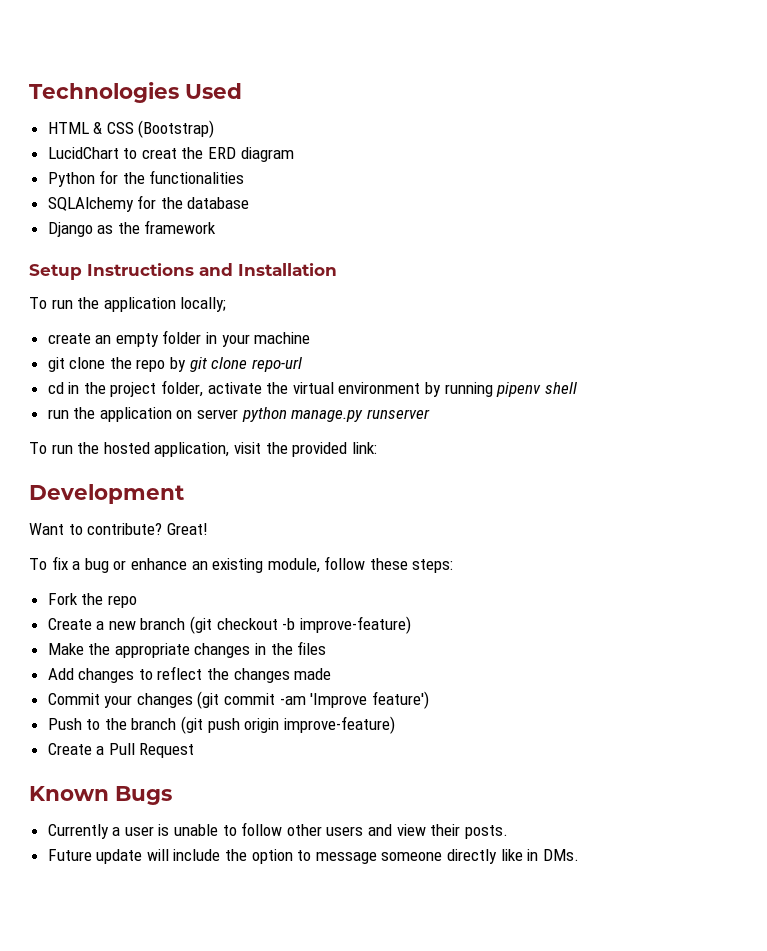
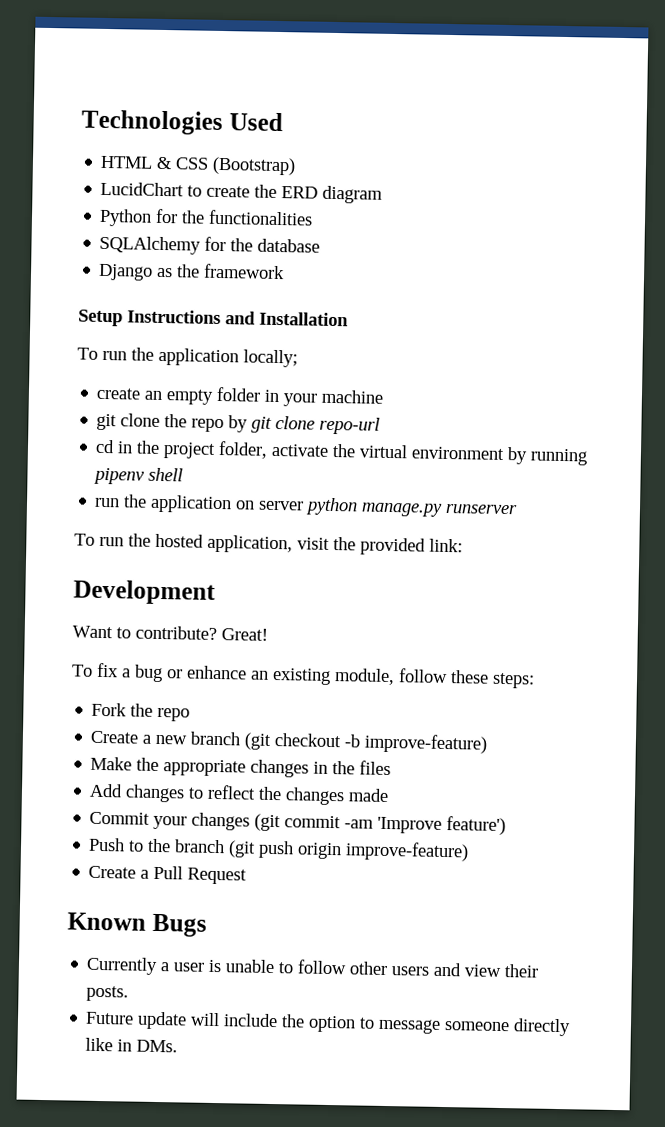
[141,148,177,159] creat -> [206,185,251,198] create

